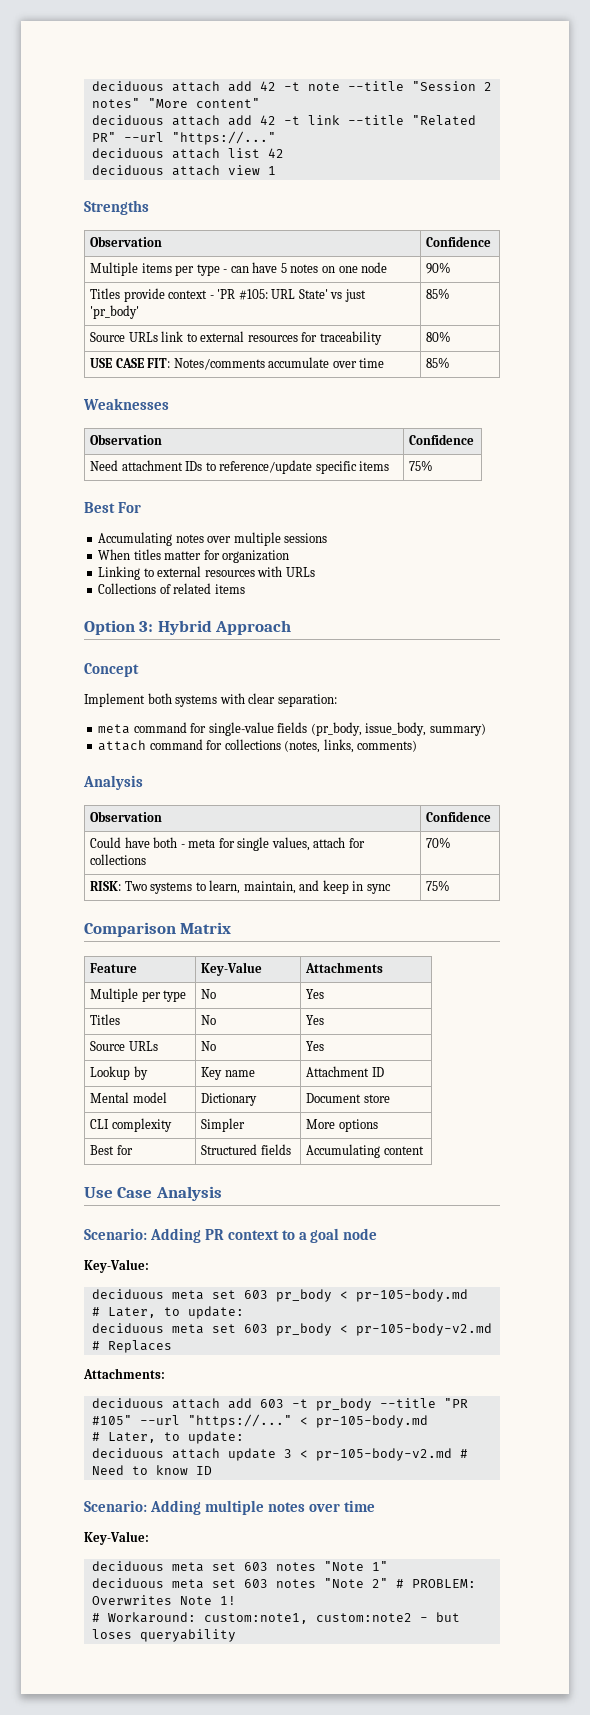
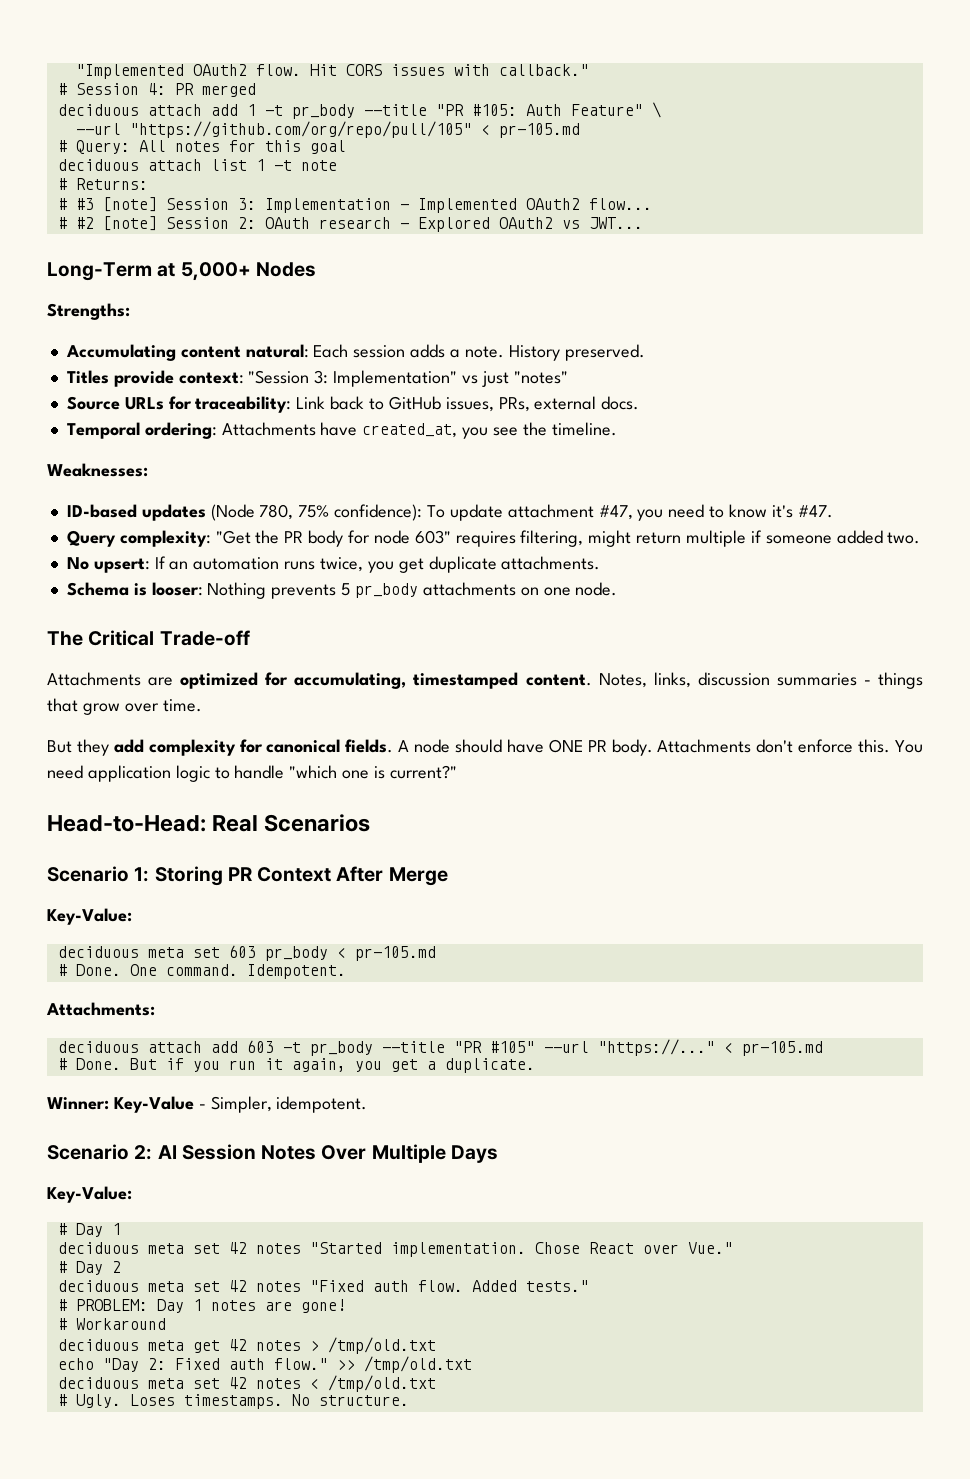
[91,81,492,92] [91,98,260,108] [91,115,476,126] [91,131,276,145] [91,148,284,159] [91,165,276,176] [84,200,149,215] [90,236,163,247] [426,236,492,247] [90,262,388,276] [426,262,452,274] [90,288,367,302] [90,305,140,319] [426,288,451,299] [90,331,382,345] [426,331,452,342] [90,357,385,370] [426,357,451,368] [83,398,169,410] [90,434,163,445] [409,434,475,445] [90,460,390,474] [409,460,434,471] [84,502,141,513] [98,532,328,546] [98,549,290,563] [98,566,315,580] [98,583,245,594] [84,620,292,635] [84,663,139,677] [84,693,337,707] [98,722,486,736] [98,739,418,753] [83,775,143,790] [90,811,163,822] [426,811,492,822] [90,837,366,851] [90,854,147,865] [426,837,452,848] [90,880,392,894] [426,880,451,891] [84,922,232,937] [90,963,138,973] [201,962,263,976] [305,962,384,973] [90,988,187,1002] [201,989,217,999] [306,989,325,999] [90,1014,121,1025] [201,1015,217,1025] [306,1015,325,1025] [90,1041,158,1051] [201,1041,217,1051] [306,1041,325,1051] [90,1066,148,1080] [201,1067,255,1080] [306,1066,384,1077] [90,1092,167,1103] [201,1093,258,1106] [306,1093,390,1103] [90,1118,172,1132] [201,1118,246,1132] [306,1119,378,1132] [90,1145,133,1155] [201,1144,291,1155] [306,1144,424,1158] [84,1186,222,1201] [84,1228,378,1243] deciduous attach add 42 -t note --title "Session 2 notes" "More content" // deciduous attach add 42 -t link --title "Related PR" --url "https://..." // deciduous attach list 42 // deciduous attach view 1 // Strengths // Observation | Confidence // Multiple items per type - can have 5 notes on one node | 90% // Titles provide context - 'PR #105: URL State' vs just 'pr_body' | 85% // Source URLs link to external resources for traceability | 80% // USE CASE FIT: Notes/comments accumulate over time | 85% // Weaknesses // Observation | Confidence // Need attachment IDs to reference/update specific items | 75% // Best For // Accumulating notes over multiple sessions // When titles matter for organization // Linking to external resources with URLs // Collections of related items // Option 3: Hybrid Approach // Concept // Implement both systems with clear separation: // meta command for single-value fields (pr_body, issue_body, summary) // attach command for collections (notes, links, comments) // Analysis // Observation | Confidence // Could have both - meta for single values, attach for collections | 70% // RISK: Two systems to learn, maintain, and keep in sync | 75% // Comparison Matrix // Feature | Key-Value | Attachments // Multiple per type | No | Yes // Titles | No | Yes // Source URLs | No | Yes // Lookup by | Key name | Attachment ID // Mental model | Dictionary | Document store // CLI complexity | Simpler | More options // Best for | Structured fields | Accumulating content // Use Case Analysis // Scenario: Adding PR context to a goal node -> [75,64,589,79] [57,83,256,97] [57,102,661,119] [75,121,580,138] [57,140,346,154] [57,159,337,171] [57,178,148,190] [57,197,652,213] [57,216,643,232] [47,262,316,281] [47,303,130,320] [65,344,645,361] [66,370,568,387] [66,396,640,413] [66,422,617,439] [47,463,148,477] [66,504,833,521] [66,530,921,547] [66,556,601,573] [66,582,618,599] [47,630,250,646] [47,672,924,689] [47,698,202,715] [47,739,924,756] [47,765,457,782] [47,814,371,832] [47,866,448,886] "Implemented OAuth2 flow. Hit CORS issues with callback." // # Session 4: PR merged // deciduous attach add 1 -t pr_body --title "PR #105: Auth Feature" \ // --url "https://github.com/org/repo/pull/105" < pr-105.md // # Query: All notes for this goal // deciduous attach list 1 -t note // # Returns: // # #3 [note] Session 3: Implementation - Implemented OAuth2 flow... // # #2 [note] Session 2: OAuth research - Explored OAuth2 vs JWT... // Long-Term at 5,000+ Nodes // Strengths: // Accumulating content natural: Each session adds a note. History preserved. // Titles provide context: "Session 3: Implementation" vs just "notes" // Source URLs for traceability: Link back to GitHub issues, PRs, external docs. // Temporal ordering: Attachments have created_at, you see the timeline. // Weaknesses: // ID-based updates (Node 780, 75% confidence): To update attachment #47, you need to know it's #47. // Query complexity: "Get the PR body for node 603" requires filtering, might return multiple if someone added two. // No upsert: If an automation runs twice, you get duplicate attachments. // Schema is looser: Nothing prevents 5 pr_body attachments on one node. // The Critical Trade-off // Attachments are optimized for accumulating, timestamped content. Notes, links, discussion summaries - things that grow over time. // But they add complexity for canonical fields. A node should have ONE PR body. Attachments don't enforce this. You need application logic to handle "which one is current?" // Head-to-Head: Real Scenarios // Scenario 1: Storing PR Context After Merge
[355,1289,468,1302] [91,1306,244,1319] [91,1323,492,1336] [91,1340,172,1353] pr-105-body.md // # Later, to update: // deciduous meta set 603 pr_body < pr-105-body-v2.md # Replaces -> [354,946,436,961] [57,964,346,979] pr-105.md // # Done. One command. Idempotent.
[315,1415,428,1428] [91,1431,244,1444] [91,1448,468,1461] [91,1465,212,1475] [84,1500,375,1515] [84,1531,149,1545] [91,1561,388,1572] [91,1578,476,1589] [91,1595,236,1605] [91,1612,460,1624] [91,1629,236,1642] pr-105-body.md // # Later, to update: // deciduous attach update 3 < pr-105-body-v2.md # Need to know ID // Scenario: Adding multiple notes over time // Key-Value: // deciduous meta set 603 notes "Note 1" // deciduous meta set 603 notes "Note 2" # PROBLEM: Overwrites Note 1! // # Workaround: custom:note1, custom:note2 - but loses queryability -> [741,1041,823,1056] [57,1058,535,1073] [47,1096,368,1113] [47,1144,498,1163] [47,1186,132,1203] [57,1223,121,1237] [57,1242,733,1257] [57,1261,121,1275] [57,1280,589,1292] [57,1299,346,1313] [57,1318,166,1330] [57,1337,436,1354] [57,1356,472,1373] [57,1375,436,1392] [57,1394,409,1409] pr-105.md // # Done. But if you run it again, you get a duplicate. // Winner: Key-Value - Simpler, idempotent. // Scenario 2: AI Session Notes Over Multiple Days // Key-Value: // # Day 1 // deciduous meta set 42 notes "Started implementation. Chose React over Vue." // # Day 2 // deciduous meta set 42 notes "Fixed auth flow. Added tests." // # PROBLEM: Day 1 notes are gone! // # Workaround // deciduous meta get 42 notes > /tmp/old.txt // echo "Day 2: Fixed auth flow." >> /tmp/old.txt // deciduous meta set 42 notes < /tmp/old.txt // # Ugly. Loses timestamps. No structure.

